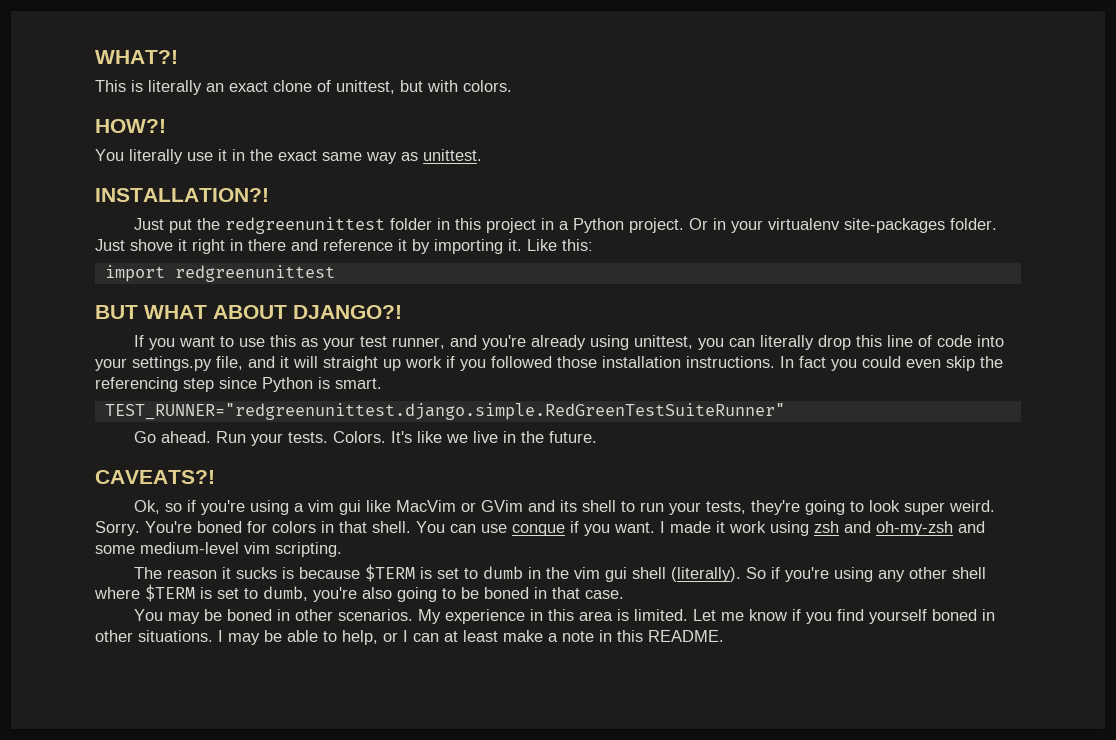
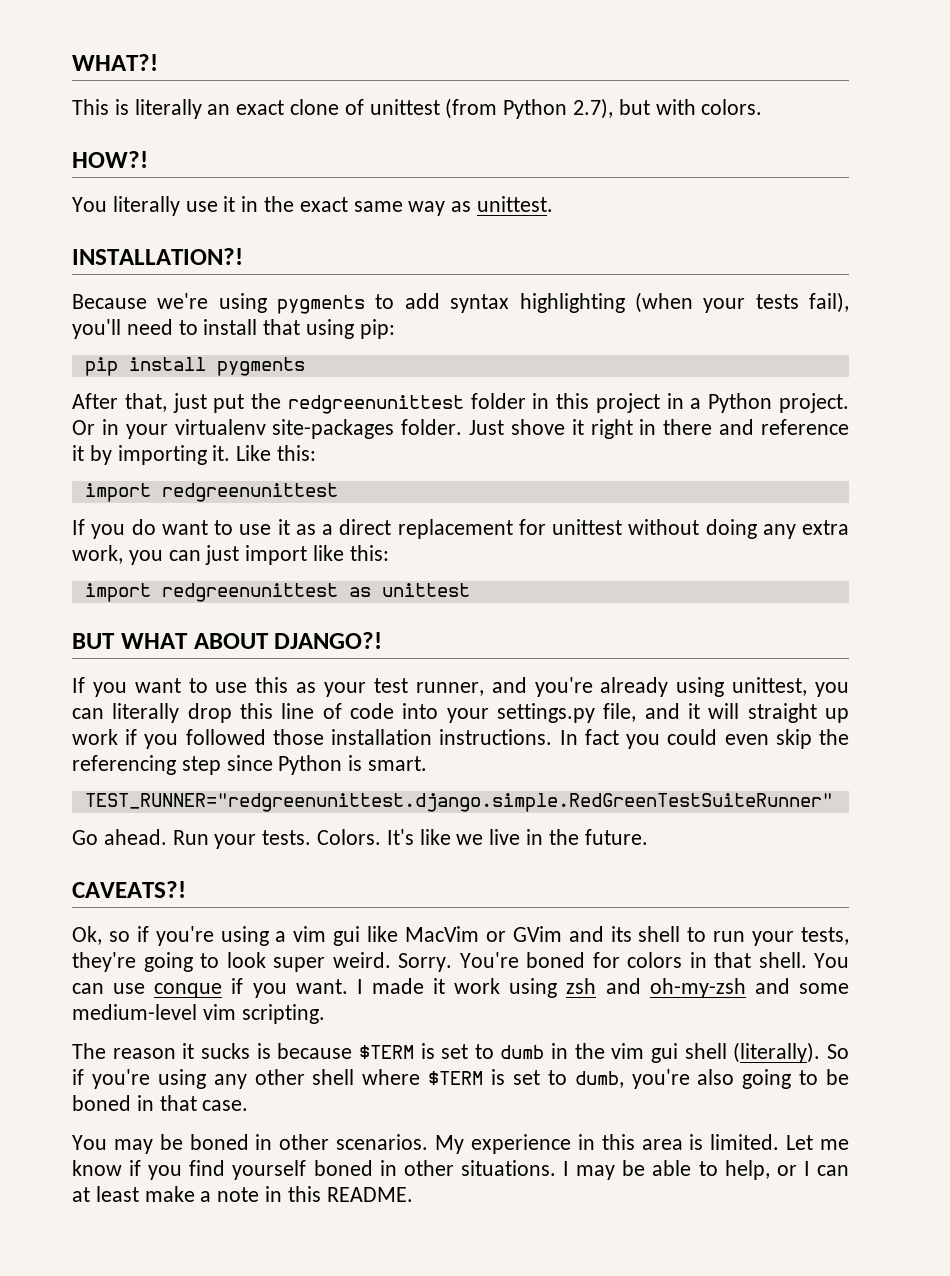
[336,80,395,94] unittest, -> [369,98,614,119] unittest (from Python 2.7),
[133,218,164,230] Just -> [72,292,850,314] [72,319,395,339] [84,357,305,376] [72,393,207,413] Because we're using pygments to add syntax highlighting (when your tests fail), you'll need to install that using pip: // pip install pygments // After that, just
(335, 273) none -> [72,519,849,539] [72,545,389,565] [84,583,470,602] // If you do want to use it as a direct replacement for unittest without doing any extra work, you can just import like this: // import redgreenunittest as unittest

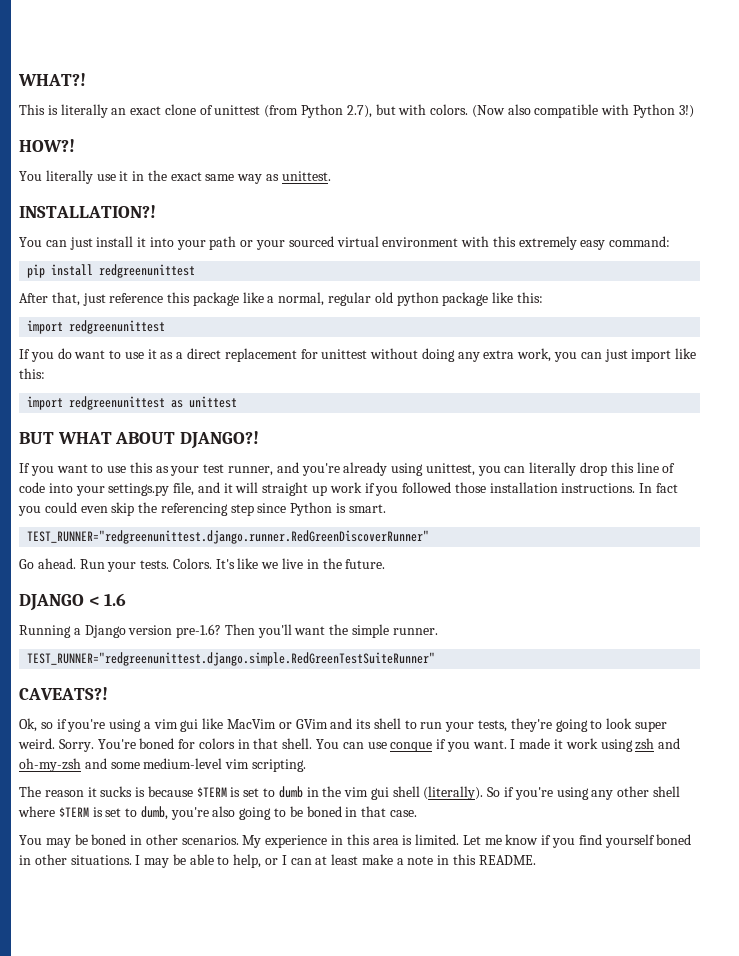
(763, 107) none -> [471,104,694,118] (Now also compatible with Python 3!)
[72,292,850,314] [72,319,395,339] Because we're using pygments to add syntax highlighting (when your tests fail), you'll need to install that using pip: -> [19,236,671,250] You can just install it into your path or your sourced virtual environment with this extremely easy command:
[216,357,305,376] pygments -> [99,264,196,278] redgreenunittest
[213,393,849,414] [72,419,849,439] [72,445,272,465] put the redgreenunittest folder in this project in a Python project. Or in your virtualenv site-packages folder. Just shove it right in there and reference it by importing it. Like -> [109,292,514,306] reference this package like a normal, regular old python package like
[84,793,833,812] TEST_RUNNER="redgreenunittest.django.simple.RedGreenTestSuiteRunner" -> [27,530,430,544] TEST_RUNNER="redgreenunittest.django.runner.RedGreenDiscoverRunner"
(648, 837) none -> [19,593,127,611] [19,624,438,638] [27,652,436,666] // DJANGO < 1.6 // Running a Django version pre-1.6? Then you'll want the simple runner. // TEST_RUNNER="redgreenunittest.django.simple.RedGreenTestSuiteRunner"

